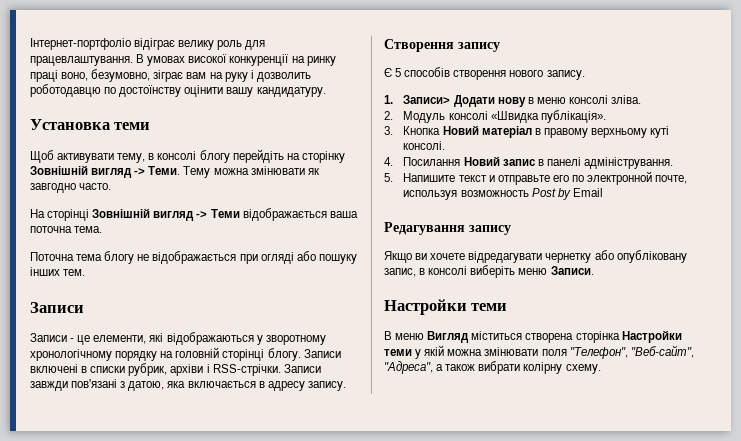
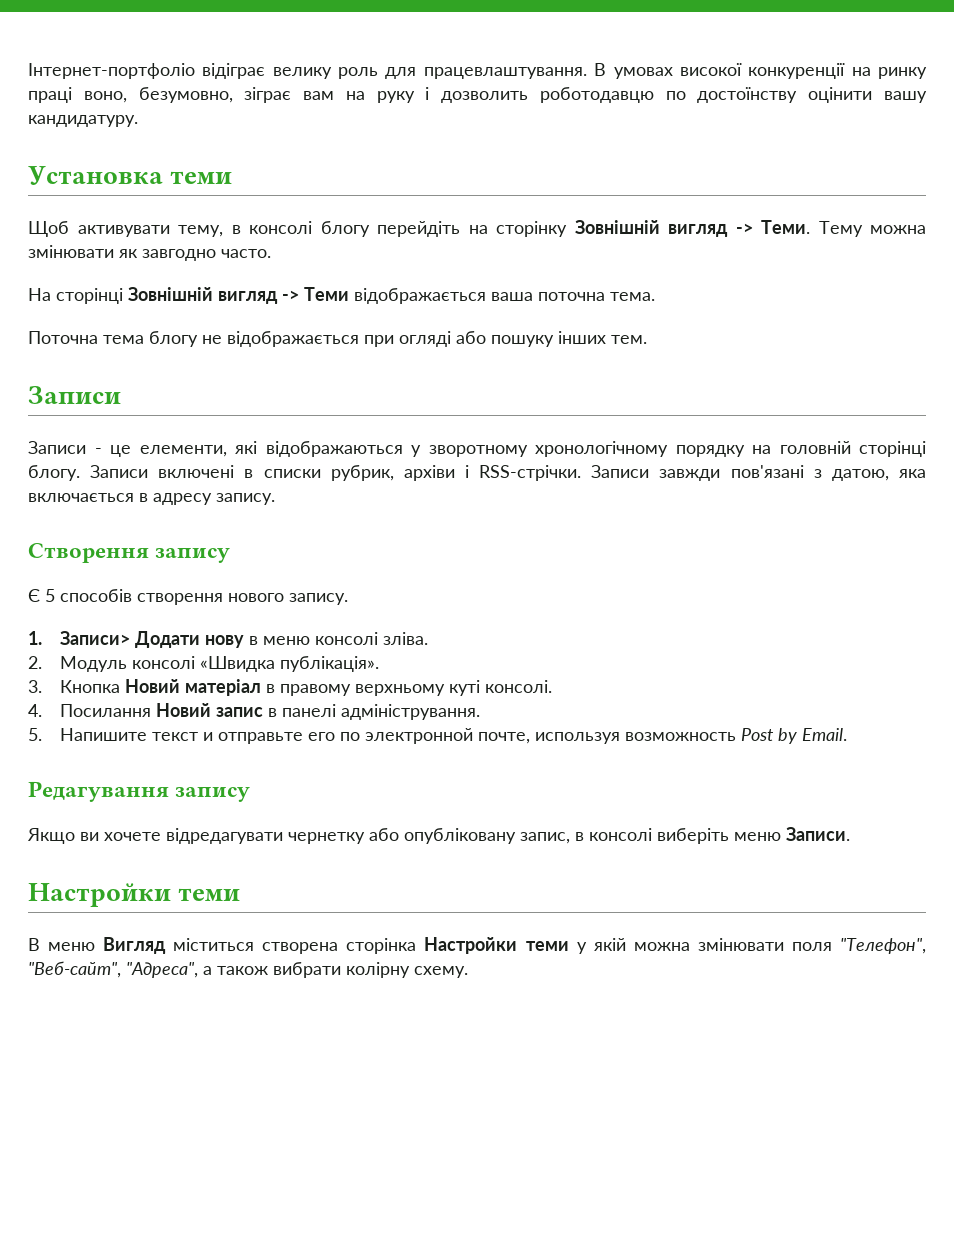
[572,188,603,197] Email -> [801,728,847,741] Email.

